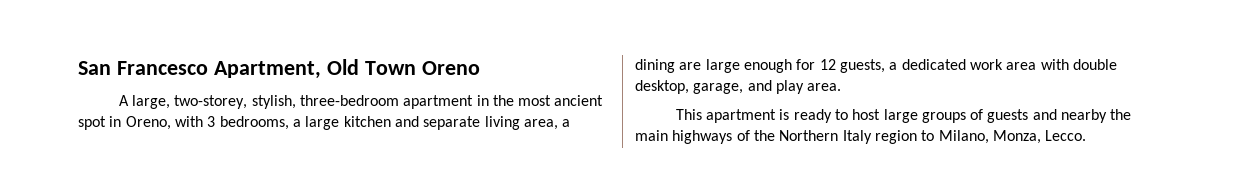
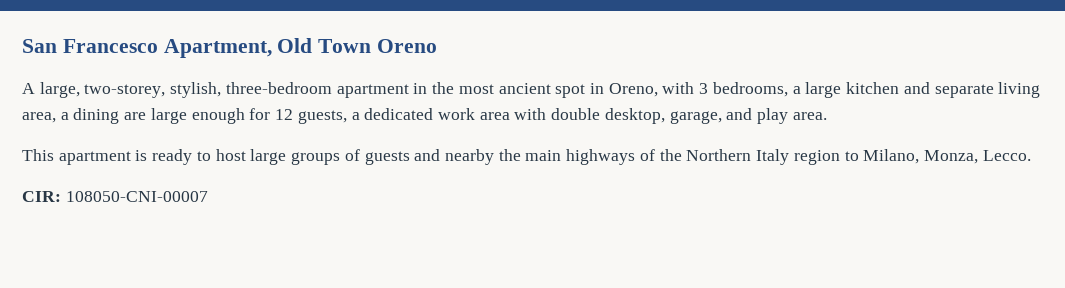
(1087, 135) none -> [22,191,208,202] // CIR: 108050-CNI-00007

